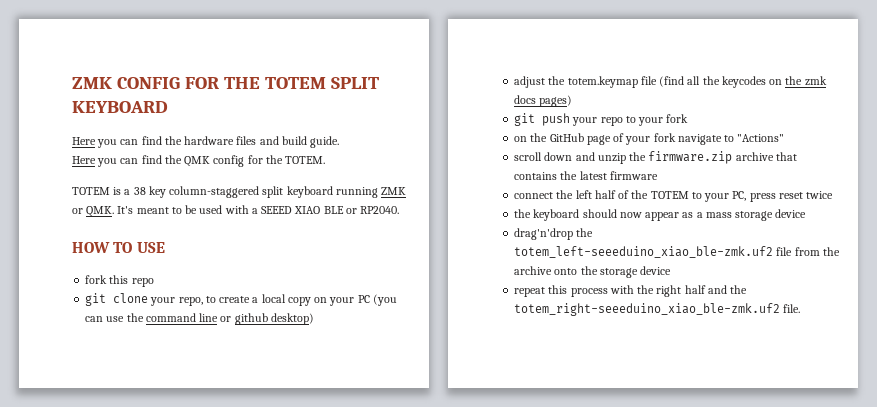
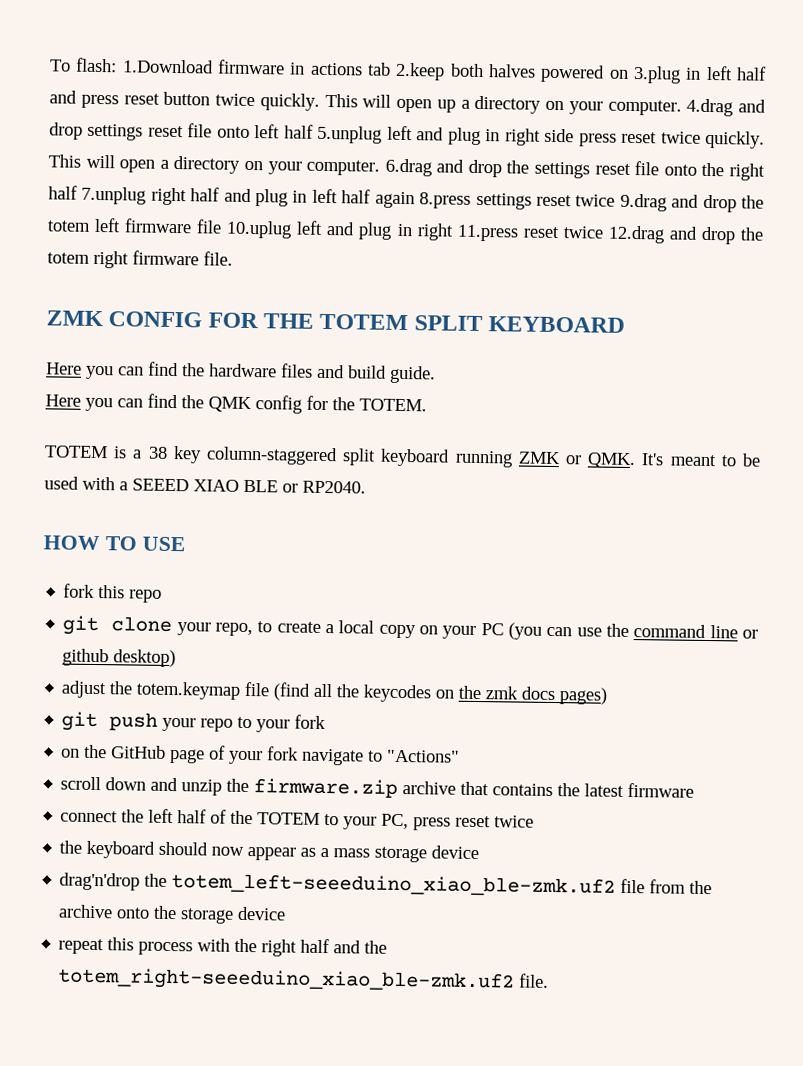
(72, 83) none -> [50,57,768,84] [49,90,766,117] [49,122,766,149] [48,154,766,181] [48,185,764,213] [47,217,764,245] [47,250,233,269] To flash: 1.Download firmware in actions tab 2.keep both halves powered on 3.plug in left half and press reset button twice quickly. This will open up a directory on your computer. 4.drag and drop settings reset file onto left half 5.unplug left and plug in right side press reset twice quickly. This will open a directory on your computer. 6.drag and drop the settings reset file onto the right half 7.unplug right half and plug in left half again 8.press settings reset twice 9.drag and drop the totem left firmware file 10.uplug left and plug in right 11.press reset twice 12.drag and drop the totem right firmware file. //

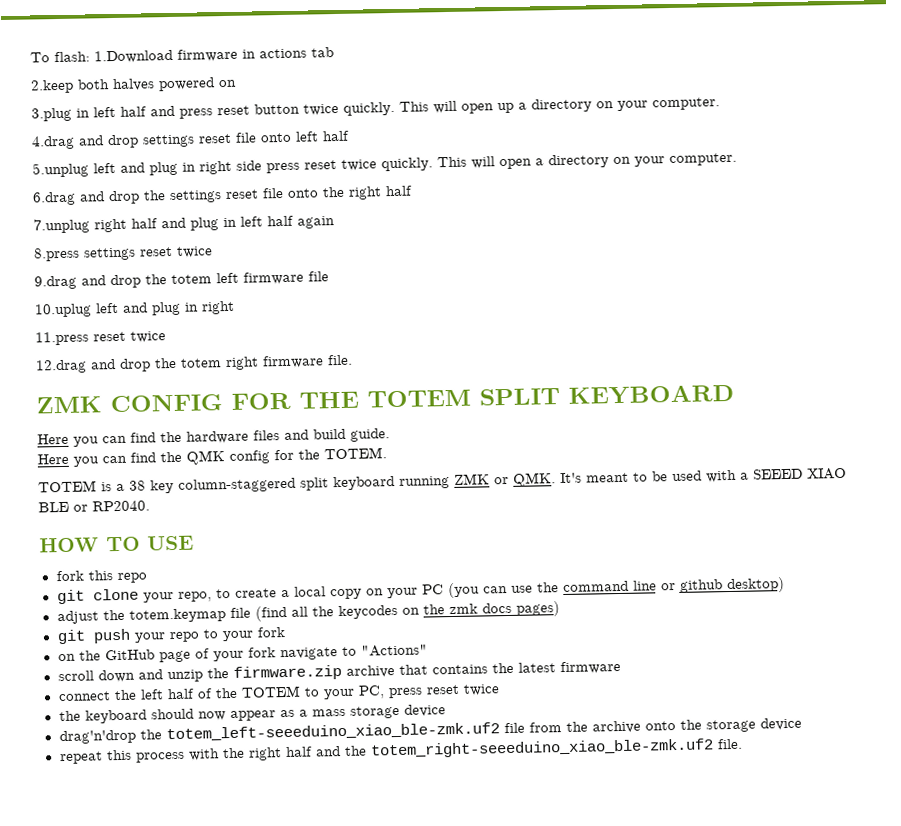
(391, 69) none -> (334, 52) //
(629, 74) none -> (237, 83) //
(682, 107) none -> (720, 104) //
(314, 131) none -> (350, 136) //
(381, 167) none -> (737, 159) //
(78, 192) none -> (413, 191) //
(415, 200) none -> (335, 222) //
(616, 200) none -> (213, 252) //
(223, 226) none -> (329, 276) //
(454, 232) none -> (235, 307) //
(604, 232) none -> (166, 337) //

